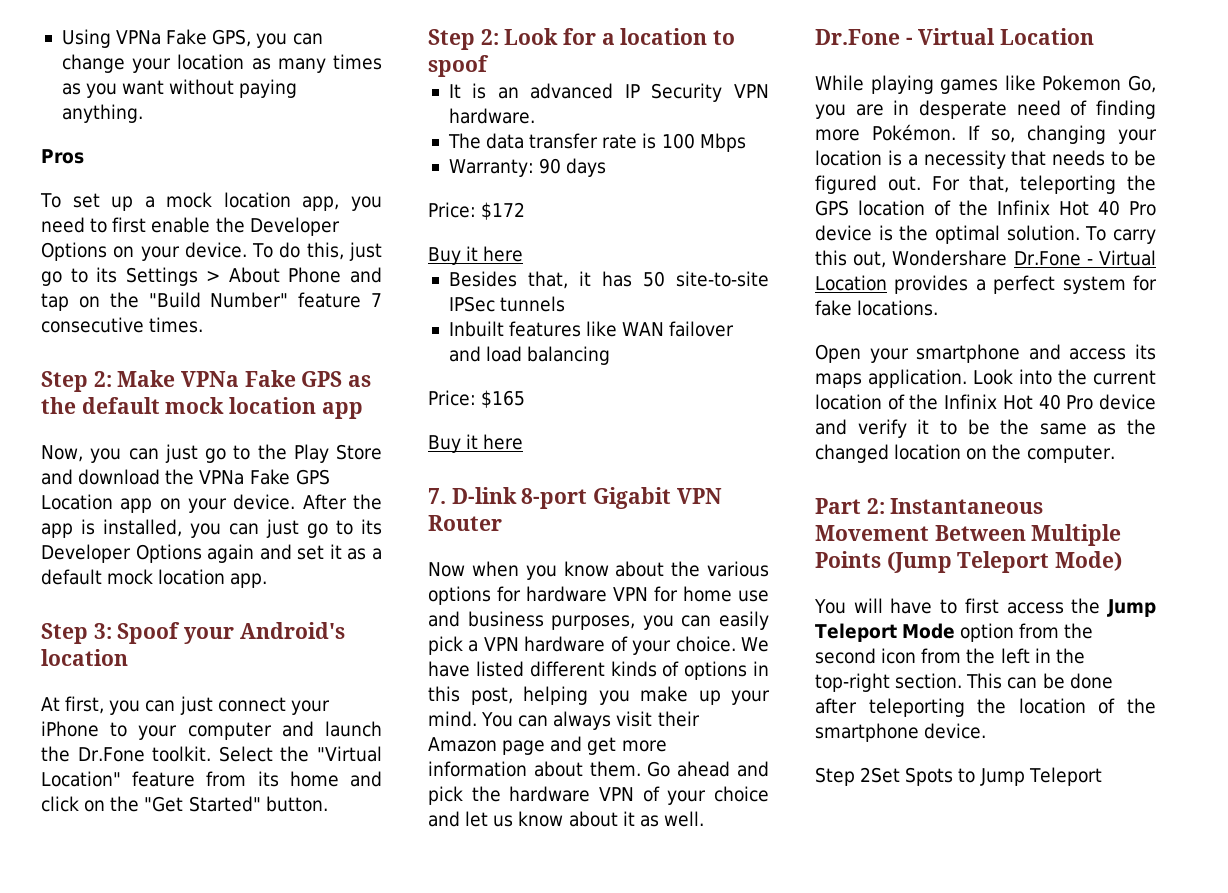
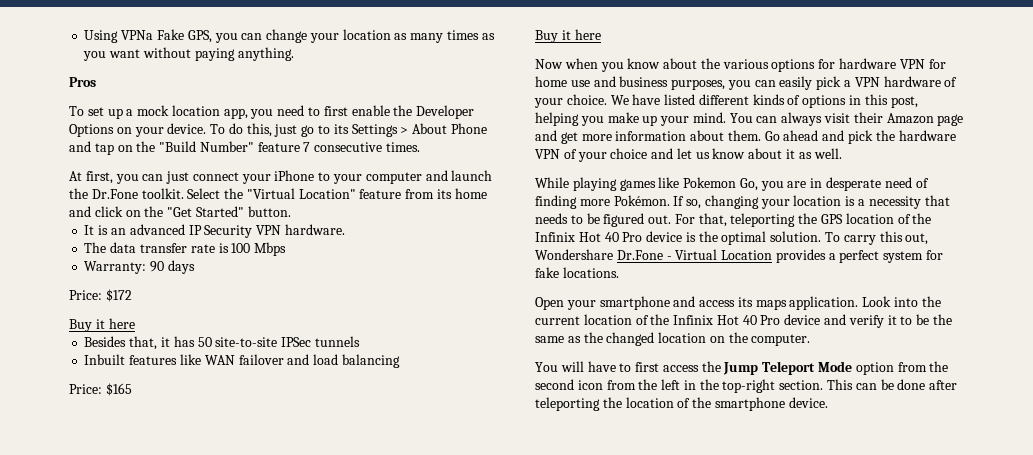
[41,370,372,392] [41,397,363,419] [41,444,382,463] [41,469,330,485] [41,494,382,513] [41,519,382,538] [41,544,382,563] [41,569,268,588] [41,622,345,644] [41,649,128,666] // Step 2: Make VPNa Fake GPS as the default mock location app // Now, you can just go to the Play Store and download the VPNa Fake GPS Location app on your device. After the app is installed, you can just go to its Developer Options again and set it as a default mock location app. // Step 3: Spoof your Android's location -> (421, 147) none
[428,28,736,50] [428,55,489,77] // Step 2: Look for a location to spoof -> (291, 211) none
[428,487,722,509] [428,515,502,531] // 7. D-link 8-port Gigabit VPN Router -> (601, 34) none
[815,28,1095,45] // Dr.Fone - Virtual Location -> (842, 153) none
[815,498,1044,514] [815,524,1122,546] [815,551,1123,573] // Part 2: Instantaneous Movement Between Multiple Points (Jump Teleport Mode) -> (811, 340) none
[815,767,1102,786] // Step 2Set Spots to Jump Teleport -> (828, 402) none

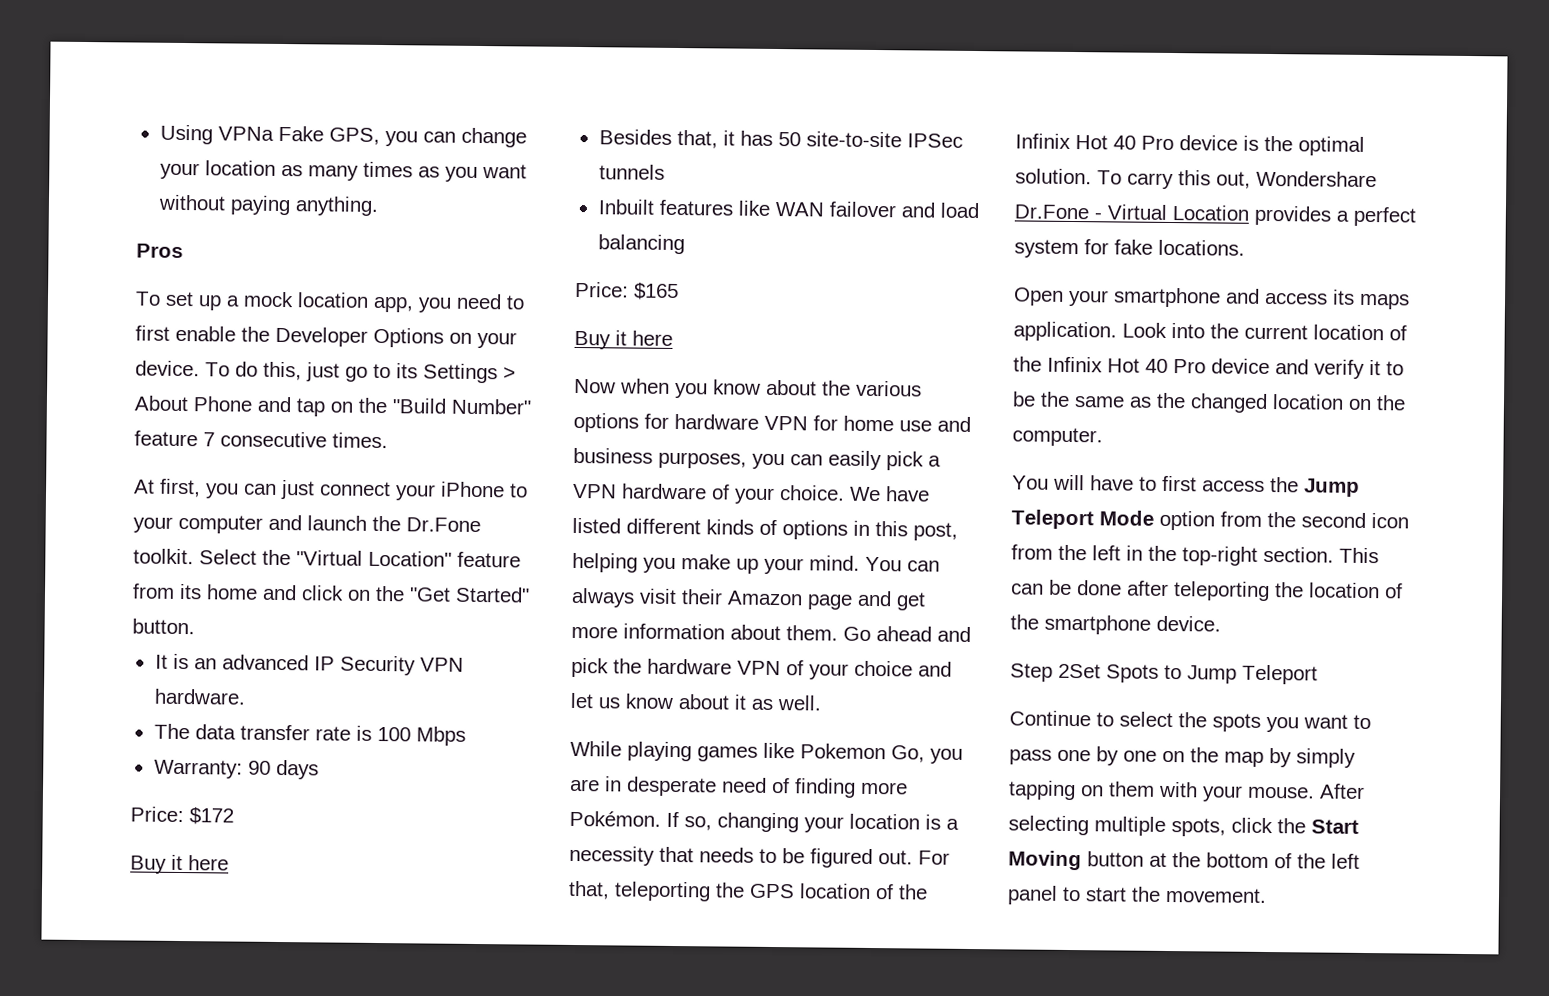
(828, 402) none -> [1010,663,1318,685] [1009,710,1371,733] [1009,746,1356,768] [1008,780,1365,802] [1008,815,1359,837] [1008,850,1360,871] [1007,885,1267,905] // Step 2Set Spots to Jump Teleport // Continue to select the spots you want to pass one by one on the map by simply tapping on them with your mouse. After selecting multiple spots, click the Start Moving button at the bottom of the left panel to start the movement.

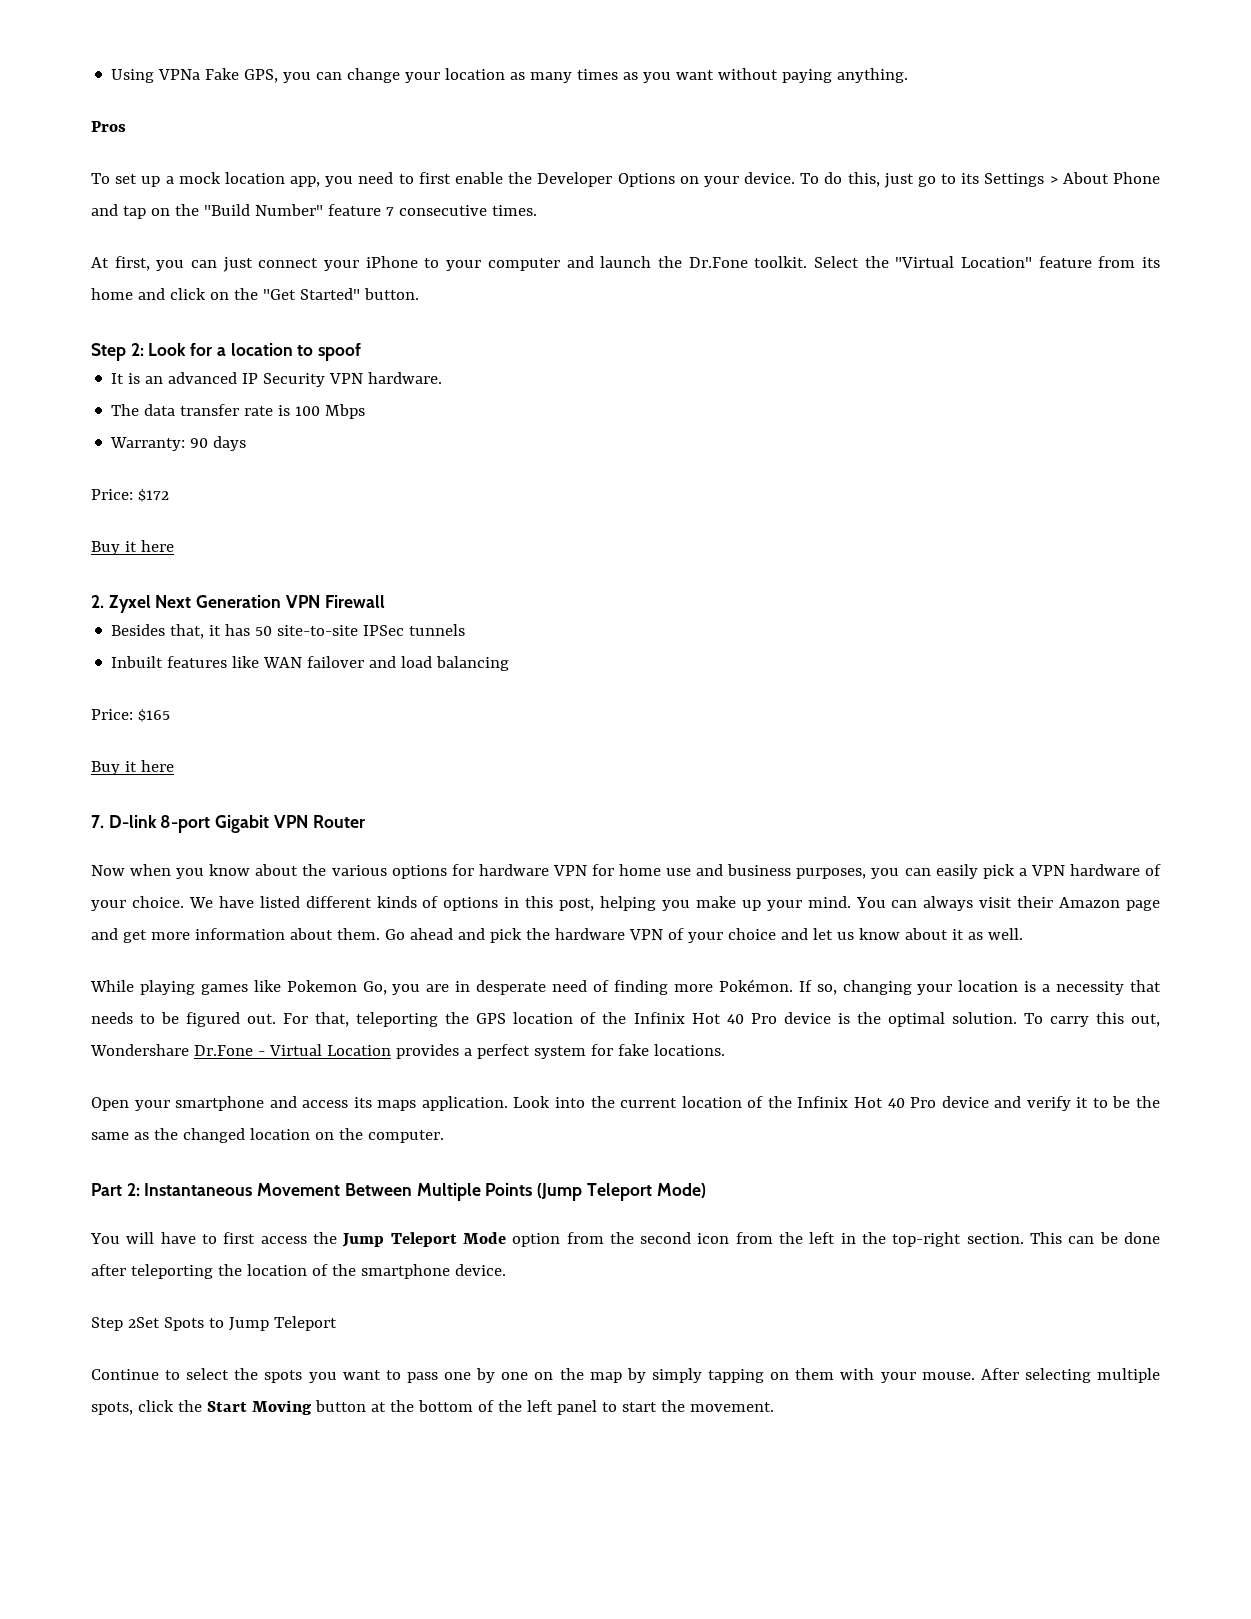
(195, 626) none -> [91,343,362,361] // Step 2: Look for a location to spoof
(229, 863) none -> [91,595,385,613] // 2. Zyxel Next Generation VPN Firewall
(673, 338) none -> [91,815,365,833] // 7. D-link 8-port Gigabit VPN Router
(1103, 437) none -> [91,1183,706,1201] // Part 2: Instantaneous Movement Between Multiple Points (Jump Teleport Mode)

